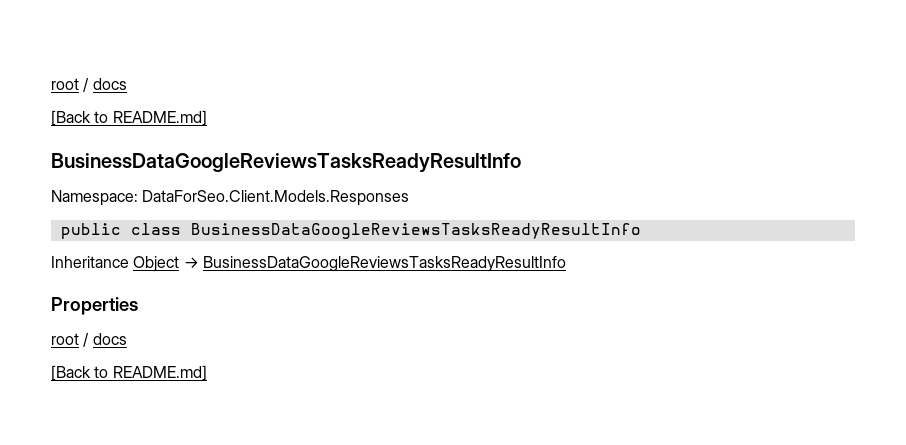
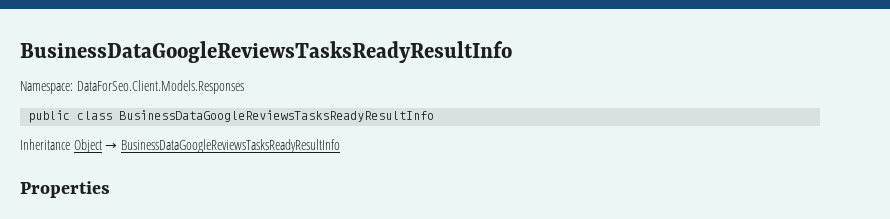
[51,78,127,92] [51,110,207,126] root / docs // [Back to README.md] // -> (20, 52) none
[51,333,127,347] [51,365,207,381] // root / docs // [Back to README.md] -> (110, 189) none

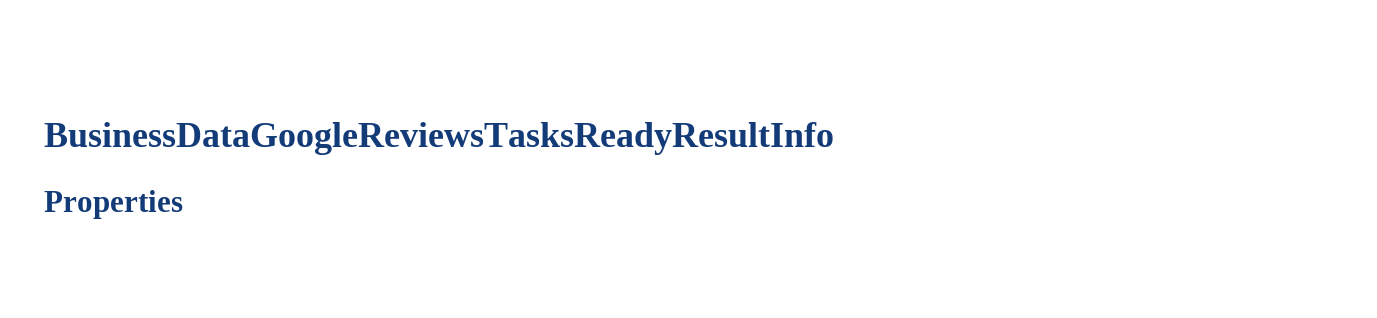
[20,41,512,63] [20,80,244,94] [28,110,435,123] [20,139,340,153] BusinessDataGoogleReviewsTasksReadyResultInfo // Namespace: DataForSeo.Client.Models.Responses // public class BusinessDataGoogleReviewsTasksReadyResultInfo // Inheritance Object → BusinessDataGoogleReviewsTasksReadyResultInfo -> [44,122,834,155] BusinessDataGoogleReviewsTasksReadyResultInfo

